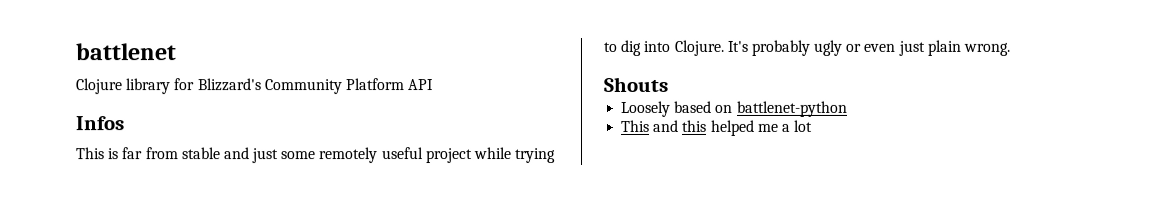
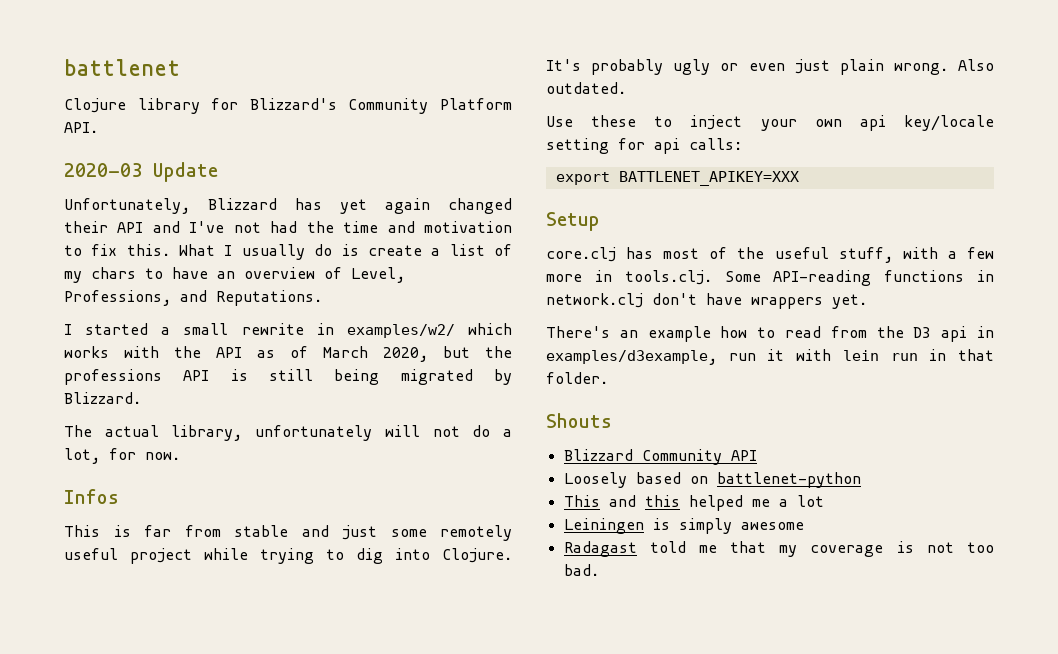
[407,79,434,91] API -> [64,122,98,133] [64,162,218,182] [64,198,512,214] [64,221,512,233] [64,244,512,260] [64,267,405,283] [64,290,322,306] [64,323,512,338] [64,346,512,362] [64,369,512,385] [64,392,141,404] [64,425,512,441] [64,448,180,464] API. // 2020-03 Update // Unfortunately, Blizzard has yet again changed their API and I've not had the time and motivation to fix this. What I usually do is create a list of my chars to have an overview of Level, Professions, and Reputations. // I started a small rewrite in examples/w2/ which works with the API as of March 2020, but the professions API is still being migrated by Blizzard. // The actual library, unfortunately will not do a lot, for now.
[603,76,668,92] // Shouts -> [958,59,994,71] [546,82,626,94] [546,115,994,131] [546,138,742,154] [555,171,799,186] [546,212,600,231] [546,247,994,263] [546,270,994,286] [546,293,867,309] [546,326,994,342] [546,349,994,365] [546,372,608,384] [546,413,612,428] [563,449,757,465] Also outdated. // Use these to inject your own api key/locale setting for api calls: // export BATTLENET_APIKEY=XXX // Setup // core.clj has most of the useful stuff, with a few more in tools.clj. Some API-reading functions in network.clj don't have wrappers yet. // There's an example how to read from the D3 api in examples/d3example, run it with lein run in that folder. // Shouts // Blizzard Community API
(814, 125) none -> [563,518,804,534] [563,541,994,557] [563,564,599,576] // Leiningen is simply awesome // Radagast told me that my coverage is not too bad.

